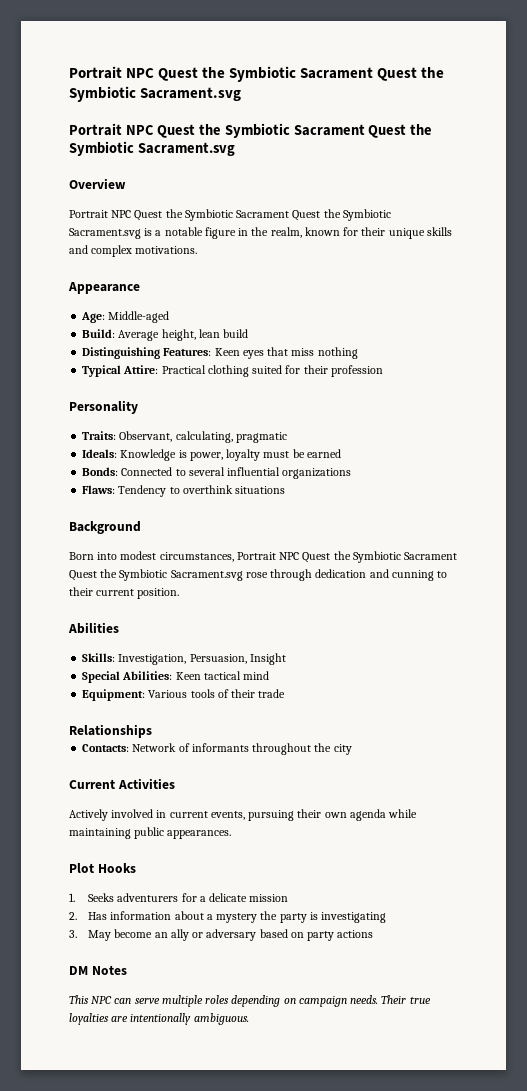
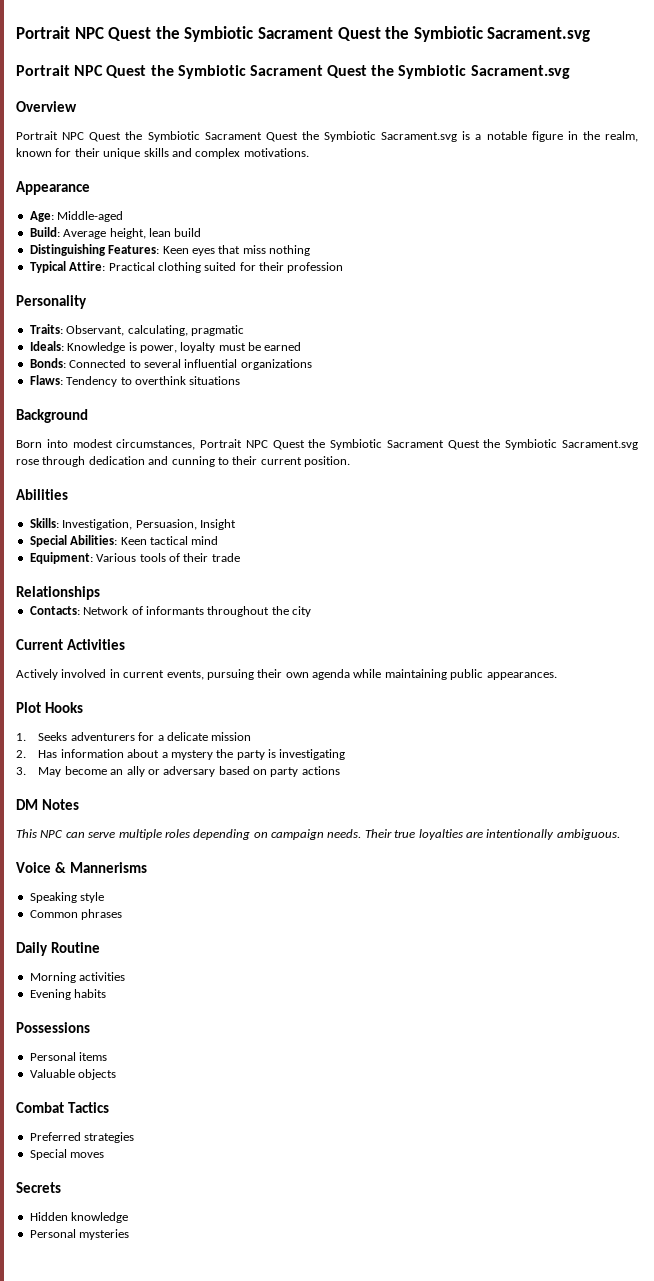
(249, 1019) none -> [16,862,147,873] [29,892,105,903] [29,909,123,920] [16,942,100,956] [29,972,126,983] [29,989,107,1000] [16,1022,90,1033] [29,1052,108,1061] [29,1069,117,1080] [16,1102,109,1113] [29,1132,135,1143] [29,1149,105,1160] [16,1182,61,1193] [29,1212,129,1223] [29,1229,130,1240] // Voice & Mannerisms // Speaking style // Common phrases // Daily Routine // Morning activities // Evening habits // Possessions // Personal items // Valuable objects // Combat Tactics // Preferred strategies // Special moves // Secrets // Hidden knowledge // Personal mysteries

